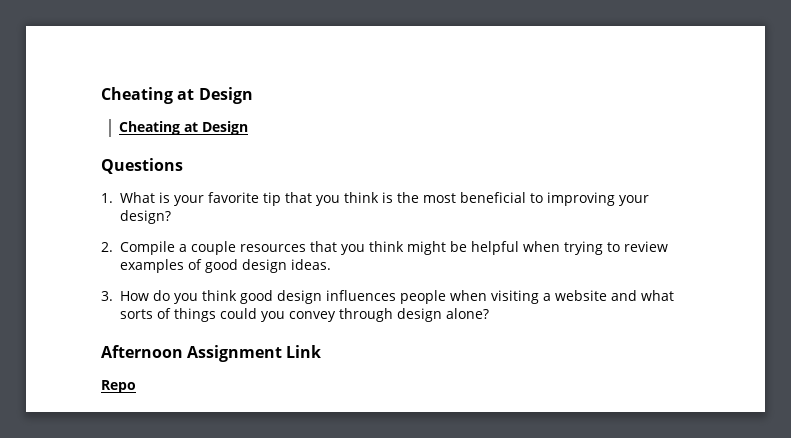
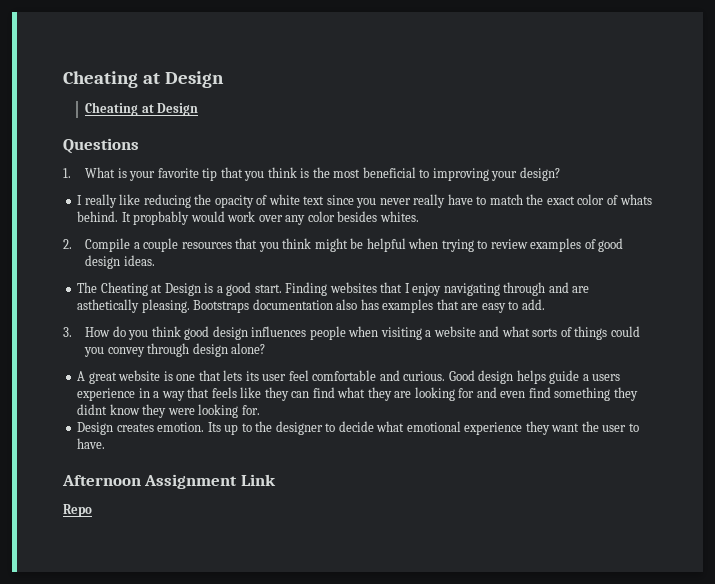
(171, 217) none -> [77,194,652,208] [77,211,419,225] // I really like reducing the opacity of white text since you never really have to match the exact color of whats behind. It propbably would work over any color besides whites.
(331, 264) none -> [77,282,590,296] [77,299,545,313] // The Cheating at Design is a good start. Finding websites that I enjoy navigating through and are asthetically pleasing. Bootstraps documentation also has examples that are easy to add.
(489, 313) none -> [77,370,621,384] [77,387,638,401] [77,404,260,418] [77,421,639,435] [77,438,106,449] // A great website is one that lets its user feel comfortable and curious. Good design helps guide a users experience in a way that feels like they can find what they are looking for and even find something they didnt know they were looking for. // Design creates emotion. Its up to the designer to decide what emotional experience they want the user to have.

